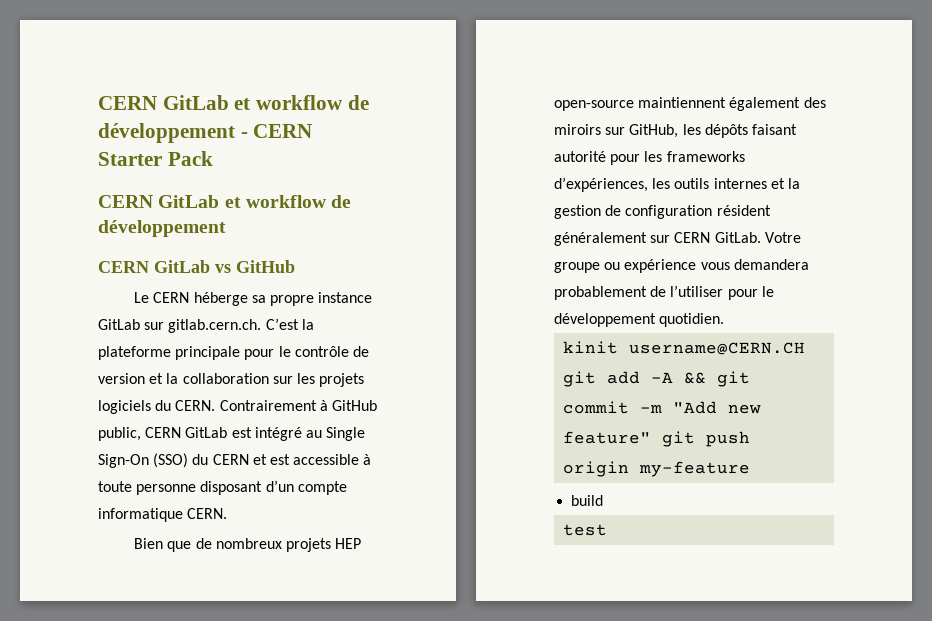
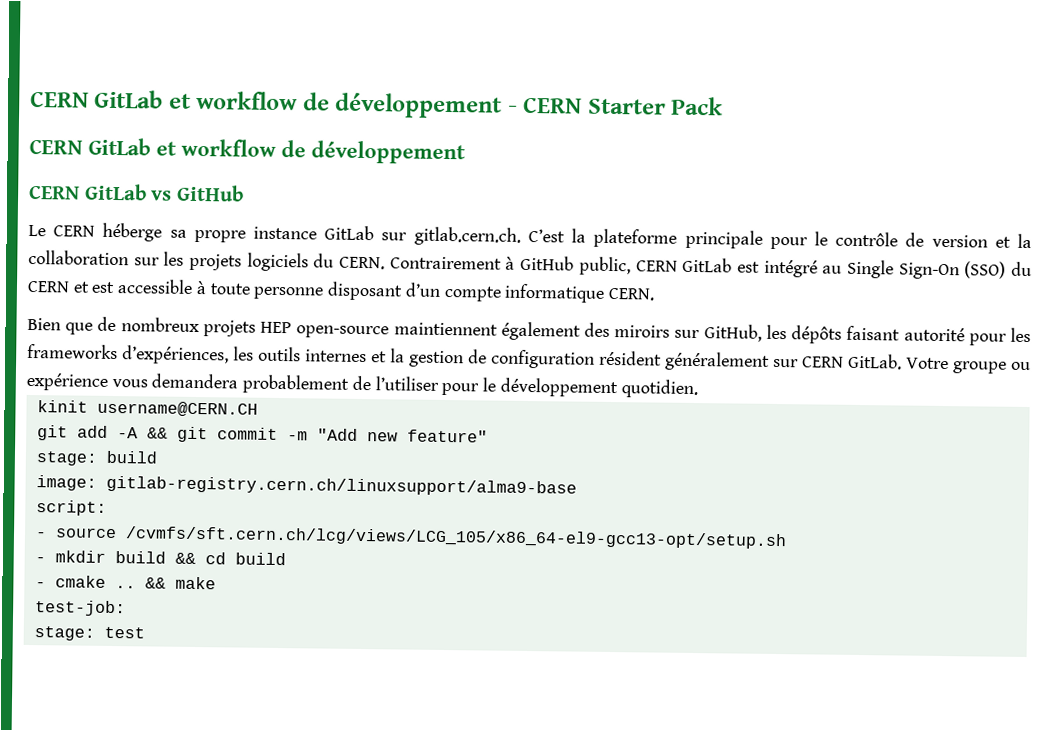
[662,431,751,447] [563,461,751,477] [571,495,604,506] git push origin my-feature // build // -> [35,450,158,466] [35,475,577,497] [35,500,107,516] [34,526,787,550] [34,550,286,566] [34,575,216,590] [34,600,126,617] [33,626,95,641] // stage: build // image: gitlab-registry.cern.ch/linuxsupport/alma9-base // script: // - source /cvmfs/sft.cern.ch/lcg/views/LCG_105/x86_64-el9-gcc13-opt/setup.sh // - mkdir build && cd build // - cmake .. && make // test-job: // stage:

